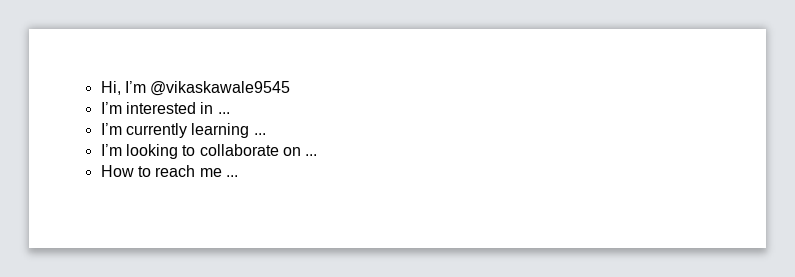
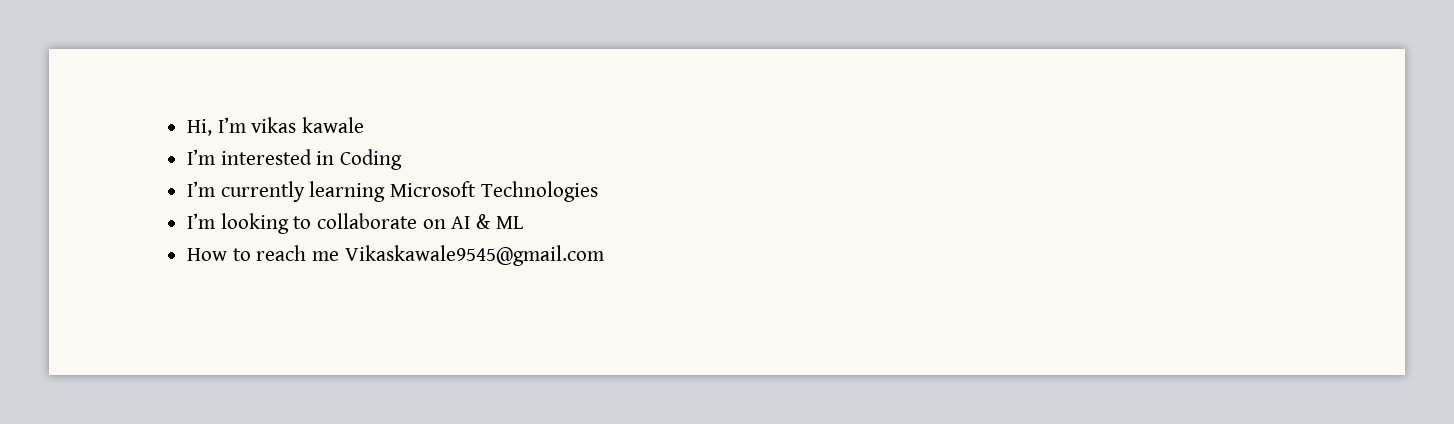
[150,81,291,96] @vikaskawale9545 -> [251,117,365,133] vikas kawale
[217,112,230,114] ... -> [340,149,403,170] Coding
[253,133,266,135] ... -> [390,181,598,202] Microsoft Technologies
[305,154,318,156] ... -> [451,214,523,229] AI & ML
[225,175,238,177] ... -> [344,245,604,266] Vikaskawale9545@gmail.com

